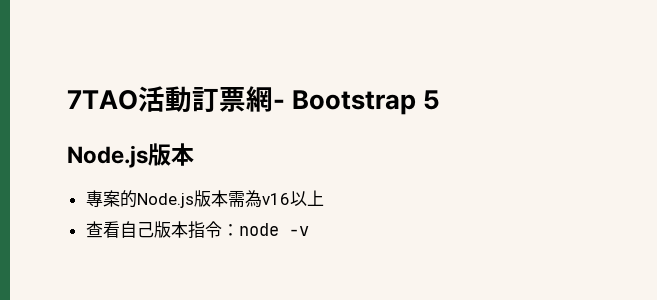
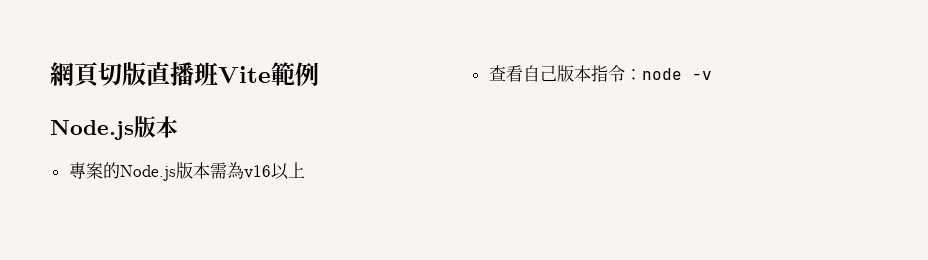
[67,86,441,115] 7TAO活動訂票網- Bootstrap 5 -> [50,62,319,88] 網頁切版直播班Vite範例

